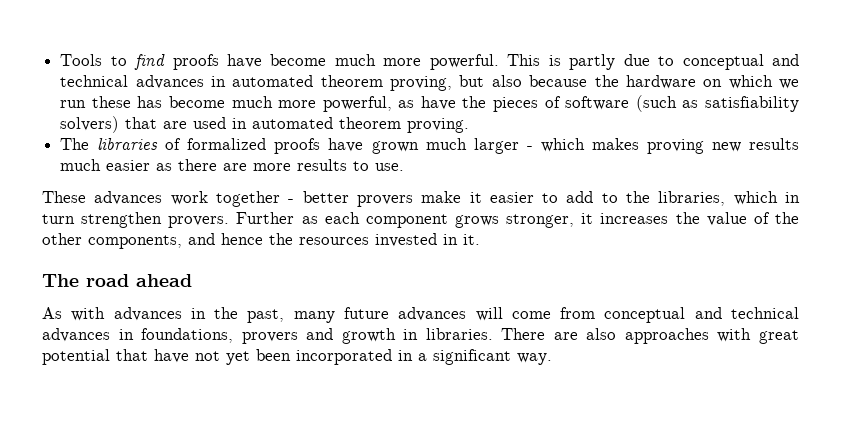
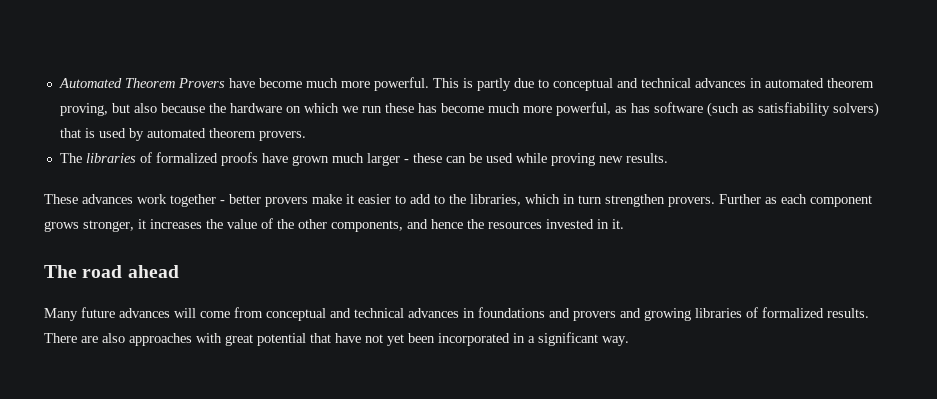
[60,54,219,70] Tools to find proofs -> [58,78,225,88] Automated Theorem Provers
[420,96,561,112] have the pieces of -> [630,103,650,113] has
[163,117,470,133] are used in automated theorem proving. -> [84,128,306,141] is used by automated theorem provers.
[540,138,800,154] [60,159,405,171] which makes proving new results much easier as there are more results to use. -> [412,153,668,166] these can be used while proving new results.
[42,307,335,323] As with advances in the past, many -> [44,308,78,321] Many
[141,328,493,344] foundations, provers and growth in libraries. -> [478,307,869,321] foundations and provers and growing libraries of formalized results.

